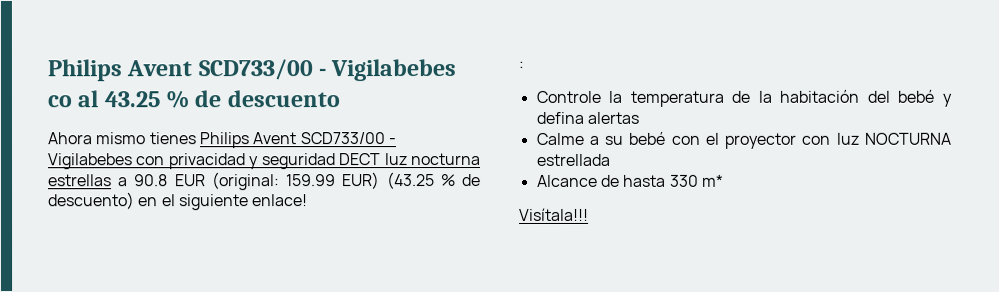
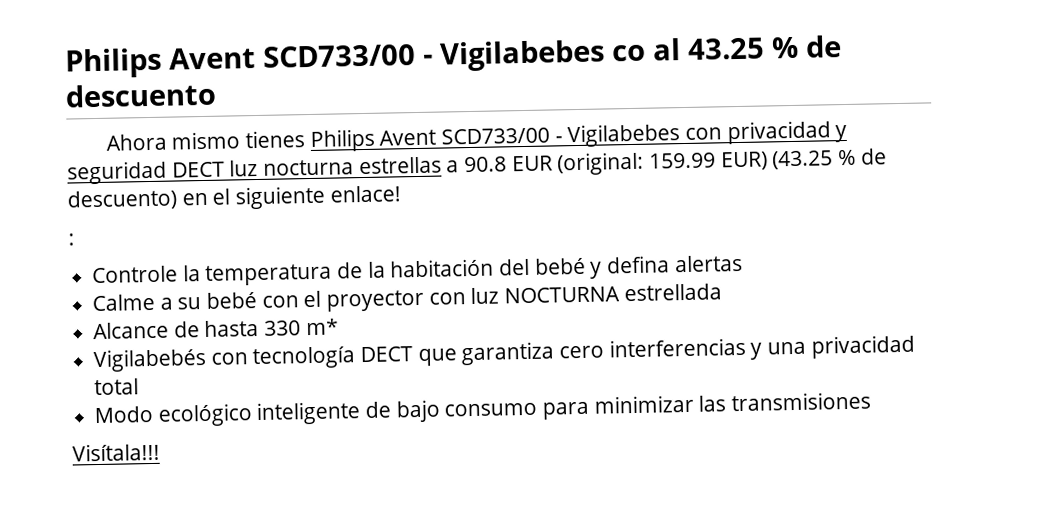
(724, 180) none -> [93,334,915,373] [94,378,140,396] [94,391,872,427] // Vigilabebés con tecnología DECT que garantiza cero interferencias y una privacidad total // Modo ecológico inteligente de bajo consumo para minimizar las transmisiones

